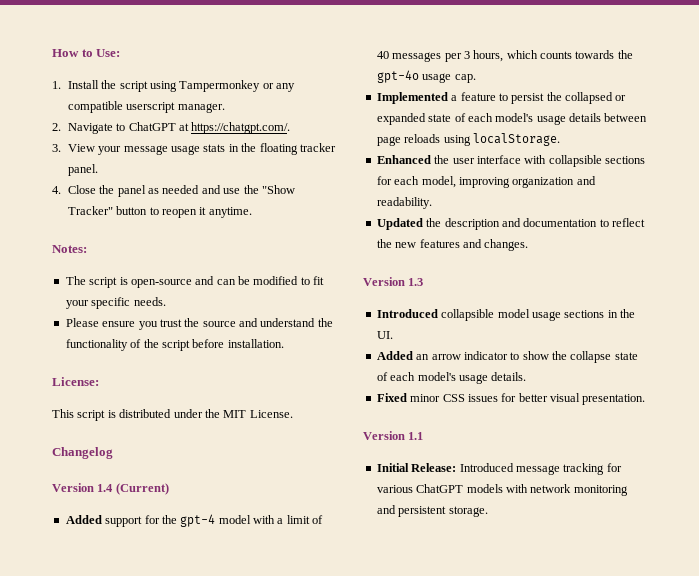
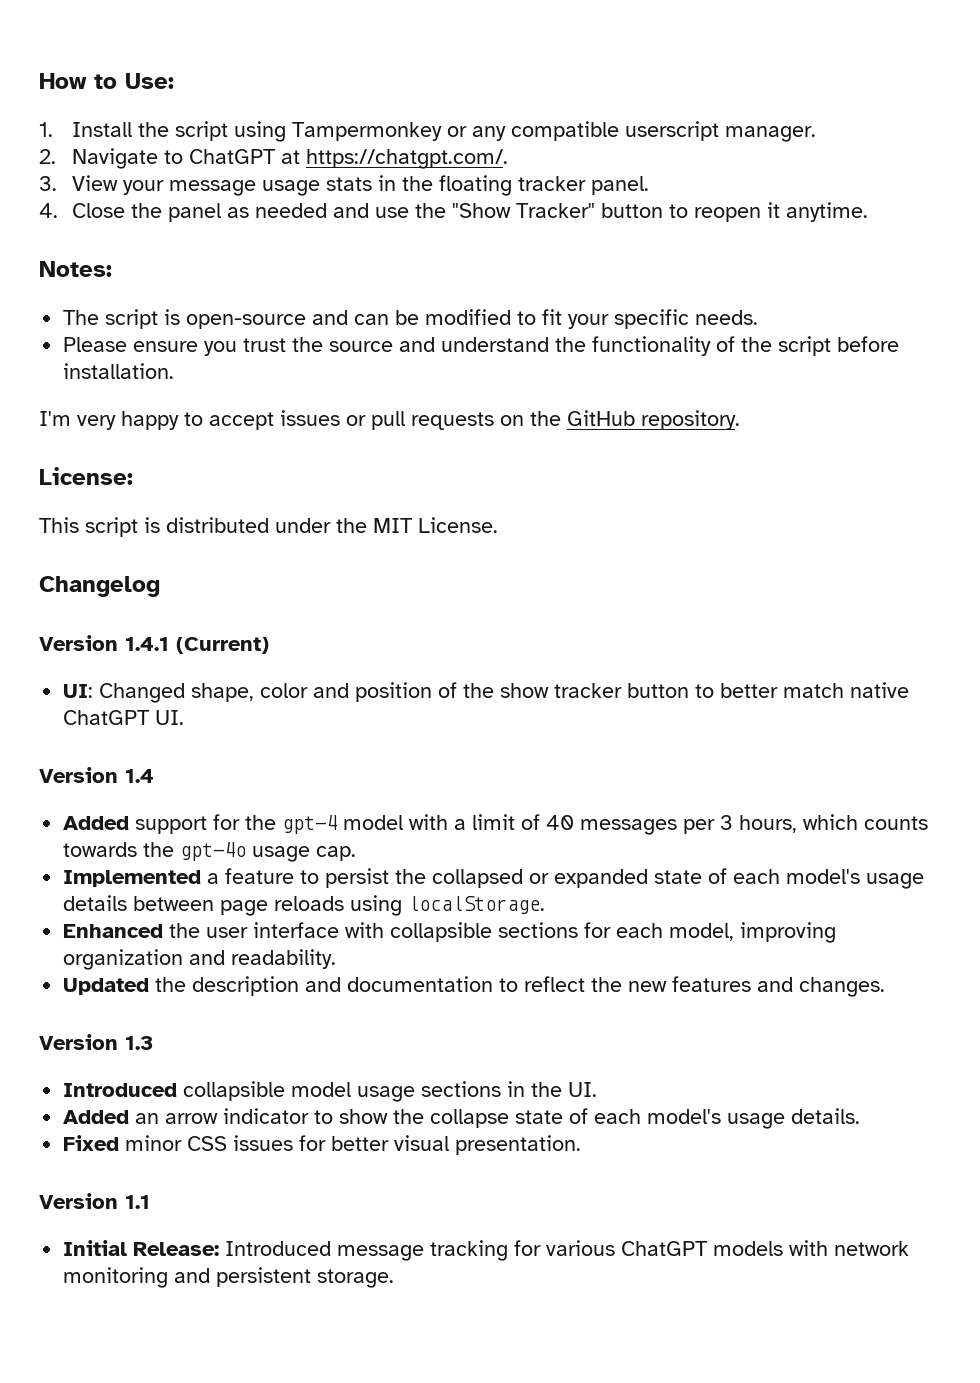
(284, 343) none -> [39,410,740,430] // I'm very happy to accept issues or pull requests on the GitHub repository.
(113, 453) none -> [39,635,269,654] [63,682,910,703] [63,710,185,725] // Version 1.4.1 (Current) // UI: Changed shape, color and position of the show tracker button to better match native ChatGPT UI.
[115,483,169,495] (Current) -> (154, 776) none

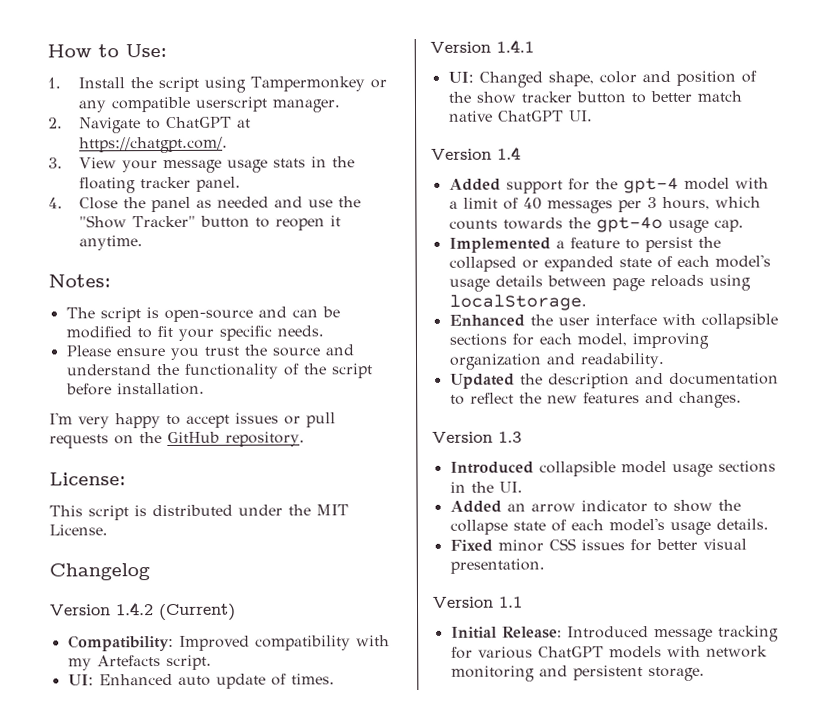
(160, 586) none -> [49,602,236,622] [67,634,390,652] [67,654,212,671] [67,673,335,689] // Version 1.4.2 (Current) // Compatibility: Improved compatibility with my Artefacts script. // UI: Enhanced auto update of times.
[176,637,269,654] (Current) -> (534, 46) none

